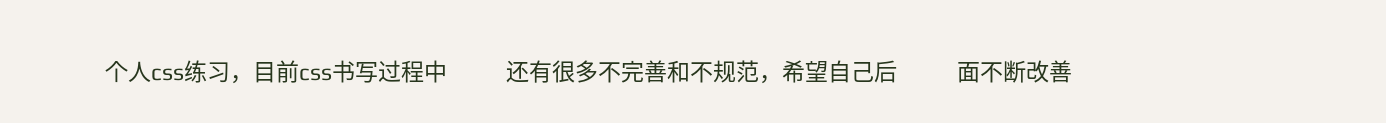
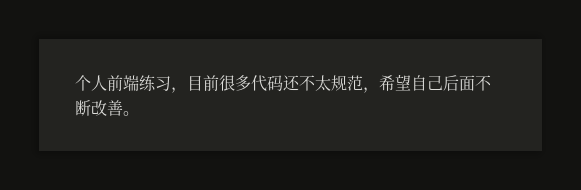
[150,68,184,81] css -> [107,75,139,91] 前端
[298,60,713,83] css书写过程中还有很多不完善和不 -> [219,75,331,92] 很多代码还不太
(1072, 71) none -> [123,111,139,116] 。

